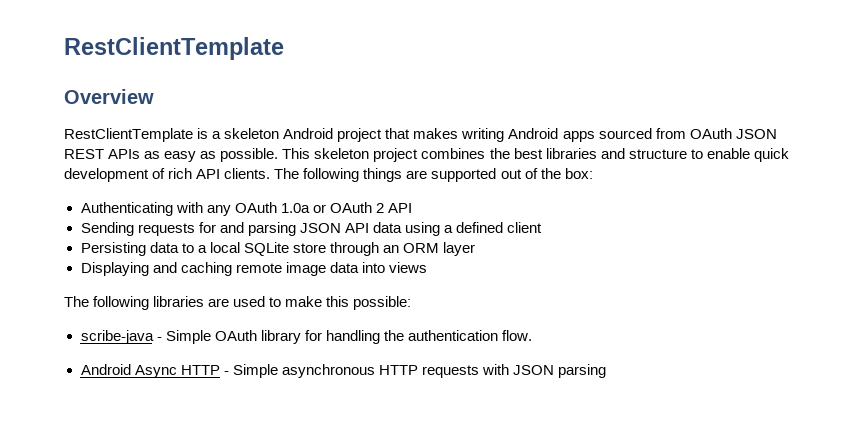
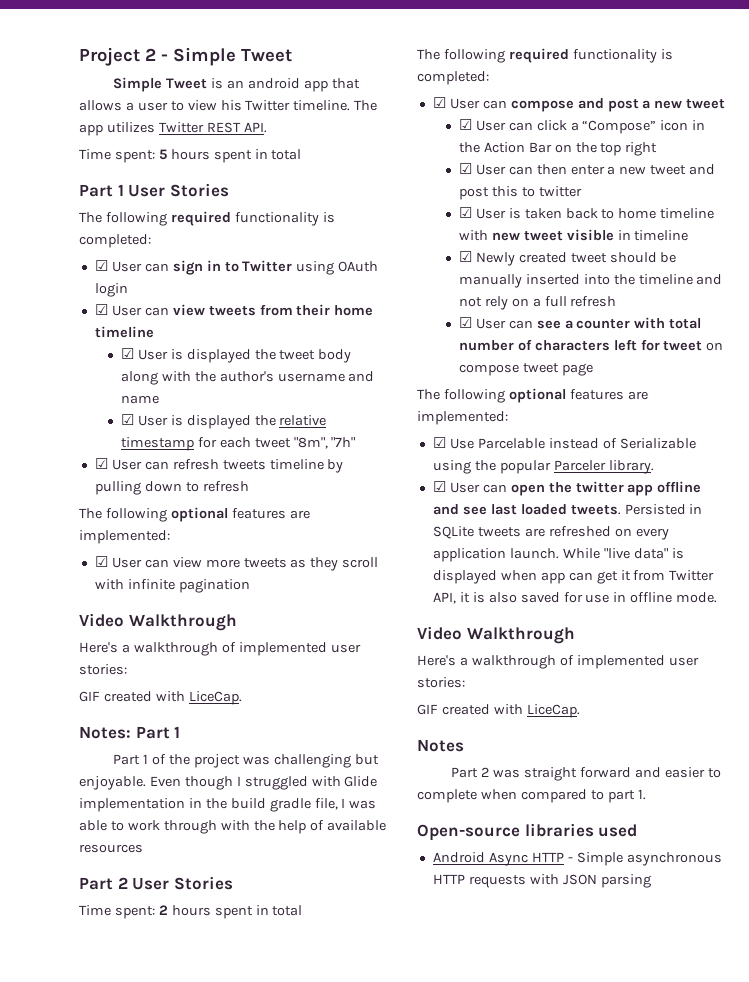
[64,37,284,60] [64,89,154,104] [64,128,777,142] [64,148,789,162] [64,168,593,182] [80,202,412,216] [80,222,543,236] [80,242,476,256] [80,262,427,276] [64,296,412,310] [80,330,532,344] RestClientTemplate // Overview // RestClientTemplate is a skeleton Android project that makes writing Android apps sourced from OAuth JSON REST APIs as easy as possible. This skeleton project combines the best libraries and structure to enable quick development of rich API clients. The following things are supported out of the box: // Authenticating with any OAuth 1.0a or OAuth 2 API // Sending requests for and parsing JSON API data using a defined client // Persisting data to a local SQLite store through an ORM layer // Displaying and caching remote image data into views // The following libraries are used to make this possible: // scribe-java - Simple OAuth library for handling the authentication flow. -> [79,47,292,66] [113,77,360,92] [79,100,378,111] [79,122,267,136] [79,149,302,163] [79,183,229,197] [79,211,335,226] [79,234,151,248] [94,260,379,275] [94,283,128,297] [94,304,374,316] [94,326,154,338] [120,348,352,363] [120,371,375,385] [120,395,159,404] [120,414,327,429] [120,437,356,451] [94,458,344,473] [94,481,249,495] [79,507,310,522] [79,530,170,544] [94,556,379,571] [94,579,250,593] [79,613,237,631] [79,642,361,656] [79,664,127,675] [79,691,242,705] [79,726,181,739] [113,754,379,768] [79,776,378,790] [79,798,377,812] [79,820,387,834] [79,844,143,853] [79,876,233,890] [79,905,303,919] [417,48,673,63] [417,71,489,85] [432,97,726,112] [458,119,706,134] [458,142,658,156] [458,163,716,175] [458,186,582,200] [458,207,715,219] [458,229,689,241] [458,251,677,266] [458,274,723,288] [458,296,617,310] [458,317,702,329] [458,339,724,351] [458,363,593,376] [417,388,648,403] [417,411,508,425] [432,437,696,449] [432,460,654,474] [432,481,702,496] [432,504,703,515] [432,526,669,540] [432,548,684,562] [432,570,715,584] [432,592,718,604] [417,626,575,644] [417,655,699,669] [417,677,465,688] [417,704,580,718] [417,739,464,752] [451,767,721,781] [417,789,646,803] [417,823,638,841] Project 2 - Simple Tweet // Simple Tweet is an android app that allows a user to view his Twitter timeline. The app utilizes Twitter REST API. // Time spent: 5 hours spent in total // Part 1 User Stories // The following required functionality is completed: // ☑ User can sign in to Twitter using OAuth login // ☑ User can view tweets from their home timeline // ☑ User is displayed the tweet body along with the author's username and name // ☑ User is displayed the relative timestamp for each tweet "8m", "7h" // ☑ User can refresh tweets timeline by pulling down to refresh // The following optional features are implemented: // ☑ User can view more tweets as they scroll with infinite pagination // Video Walkthrough // Here's a walkthrough of implemented user stories: // GIF created with LiceCap. // Notes: Part 1 // Part 1 of the project was challenging but enjoyable. Even though I struggled with Glide implementation in the build gradle file, I was able to work through with the help of available resources // Part 2 User Stories // Time spent: 2 hours spent in total // The following required functionality is completed: // ☑ User can compose and post a new tweet // ☑ User can click a “Compose” icon in the Action Bar on the top right // ☑ User can then enter a new tweet and post this to twitter // ☑ User is taken back to home timeline with new tweet visible in timeline // ☑ Newly created tweet should be manually inserted into the timeline and not rely on a full refresh // ☑ User can see a counter with total number of characters left for tweet on compose tweet page // The following optional features are implemented: // ☑ Use Parcelable instead of Serializable using the popular Parceler library. // ☑ User can open the twitter app offline and see last loaded tweets. Persisted in SQLite tweets are refreshed on every application launch. While "live data" is displayed when app can get it from Twitter API, it is also saved for use in offline mode. // Video Walkthrough // Here's a walkthrough of implemented user stories: // GIF created with LiceCap. // Notes // Part 2 was straight forward and easier to complete when compared to part 1. // Open-source libraries used

